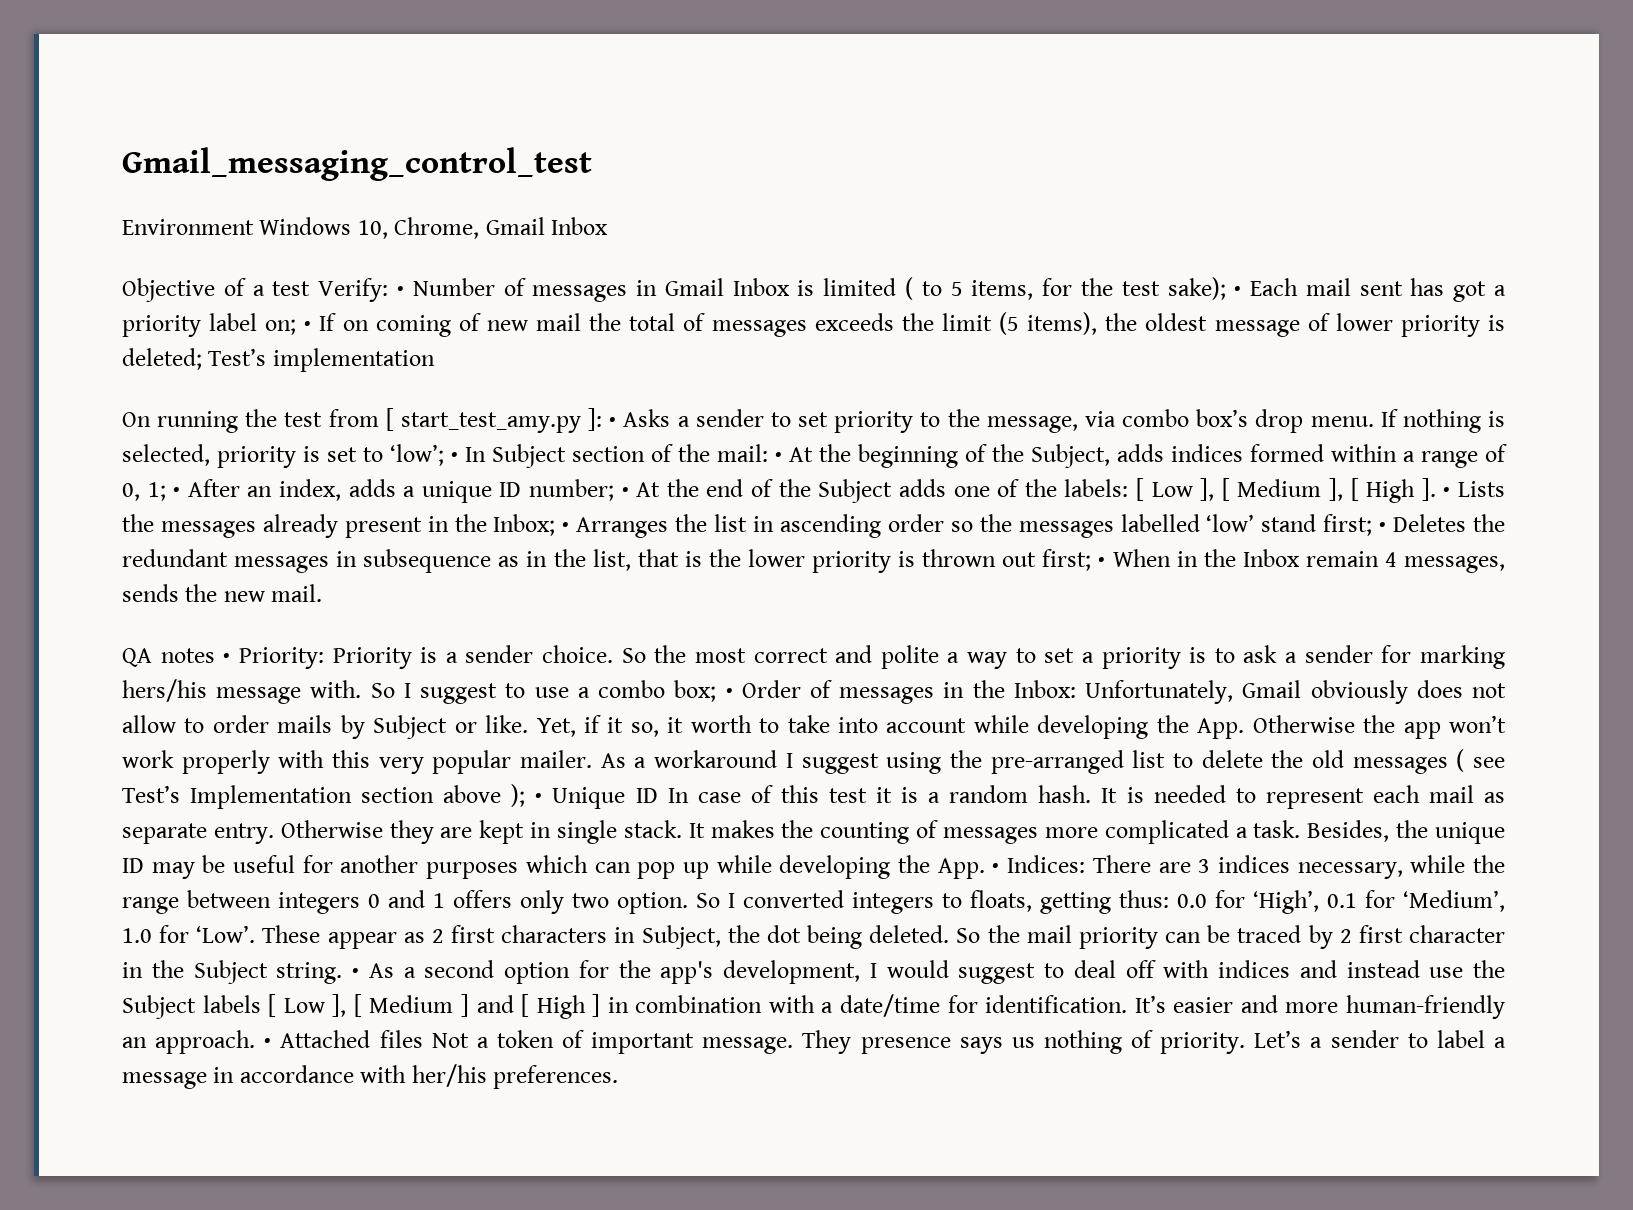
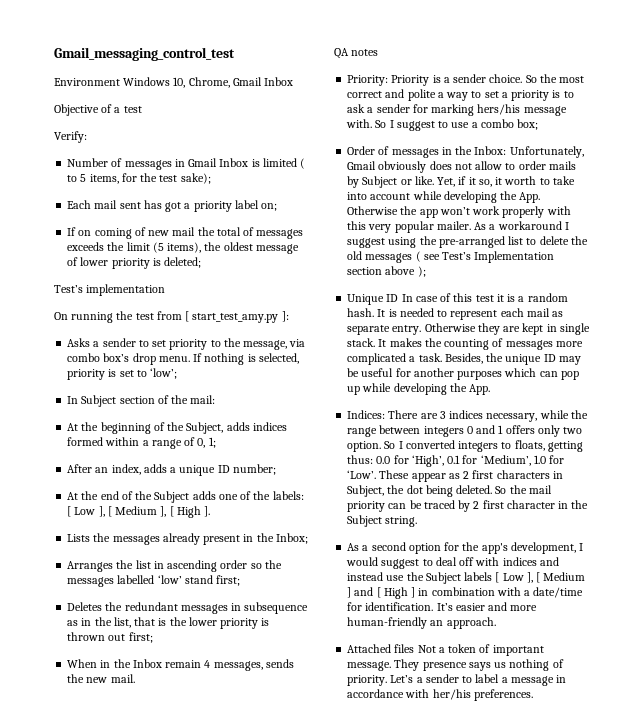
(311, 288) none -> (142, 109) //
[396,286,404,296] • -> (87, 137) //
[1234,286,1242,296] • -> (211, 178) //
[304,321,312,331] • -> (278, 207) //
(202, 359) none -> (202, 262) //
[609,417,617,427] • -> (289, 316) //
[451,452,458,462] • -> (178, 373) //
[775,452,782,462] • -> (216, 399) //
[173,487,181,497] • -> (216, 442) //
[621,487,629,497] • -> (276, 469) //
[1443,487,1451,497] • -> (211, 511) //
[562,522,570,532] • -> (308, 538) //
[1379,522,1387,532] • -> (241, 580) //
[1098,557,1106,567] • -> (153, 637) //
[223,653,231,663] • -> (379, 52) //
[725,688,733,698] • -> (539, 124) //
[535,793,543,803] • -> (426, 271) //
[992,863,1000,873] • -> (491, 389) //
[352,968,359,978] • -> (418, 521) //
[264,1038,272,1048] • -> (496, 623) //

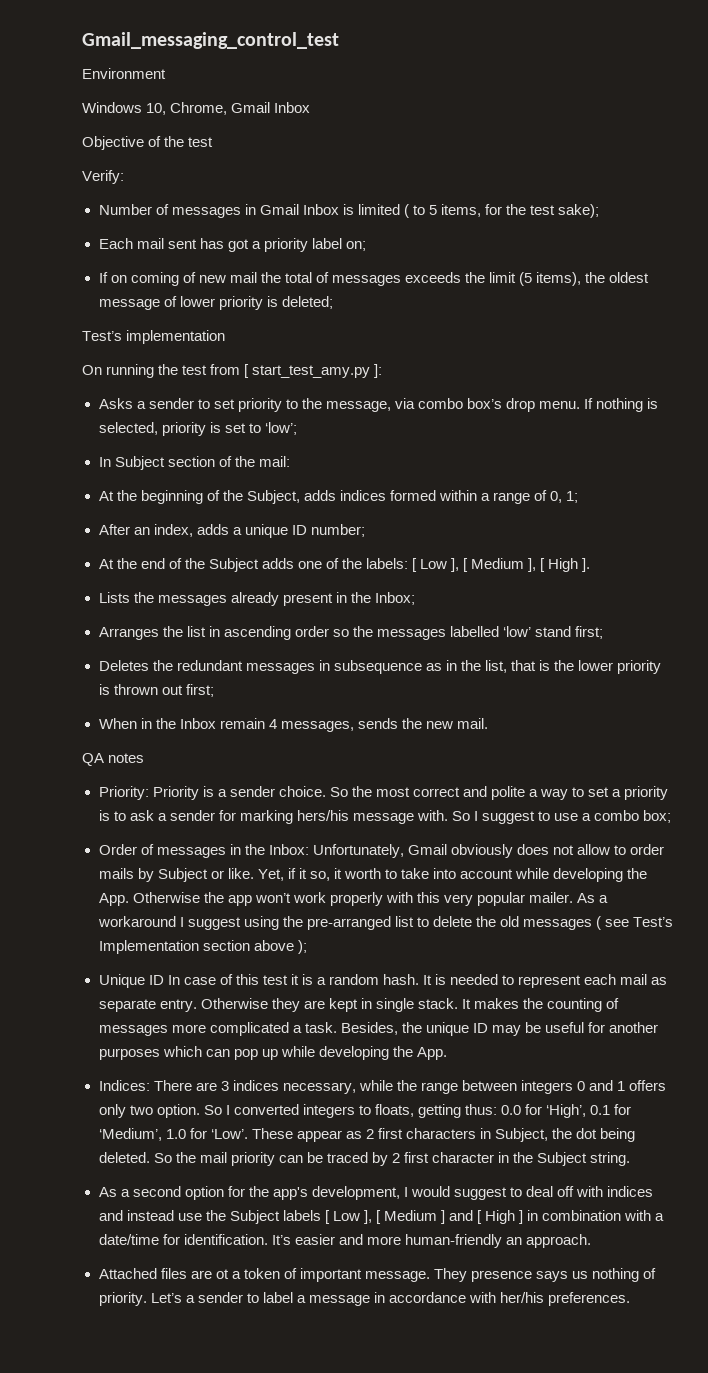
(120, 82) none -> (166, 73) //
[114,107,121,113] a -> [164,136,185,147] the
[417,645,436,653] Not -> [190,1269,229,1279] are ot

